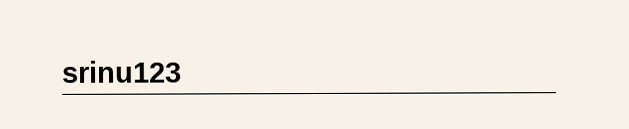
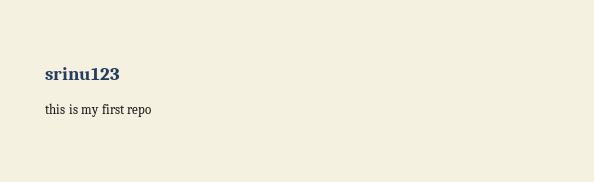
(182, 71) none -> [45,103,152,117] // this is my first repo

